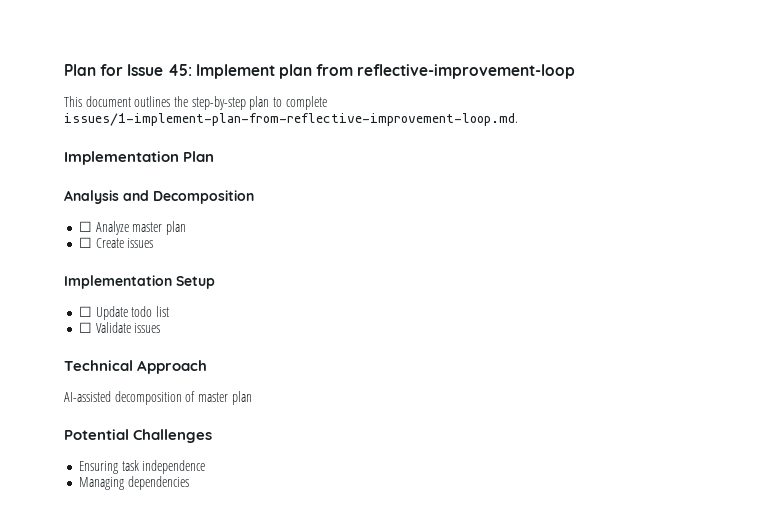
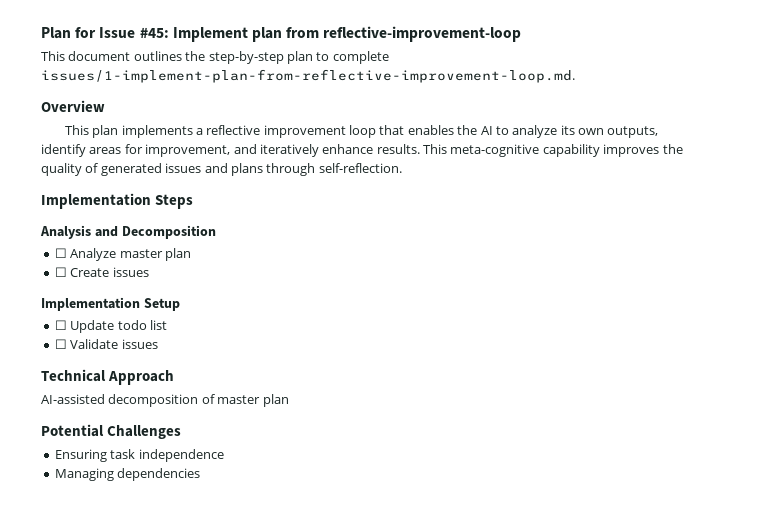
[167,64,192,76] 45: -> [139,27,169,38] #45:
[64,151,215,165] // Implementation Plan -> [41,100,105,112] [64,125,659,138] [41,144,683,157] [41,163,402,176] [41,193,194,209] // Overview // This plan implements a reflective improvement loop that enables the AI to analyze its own outputs, identify areas for improvement, and iteratively enhance results. This meta-cognitive capability improves the quality of generated issues and plans through self-reflection. // Implementation Steps

